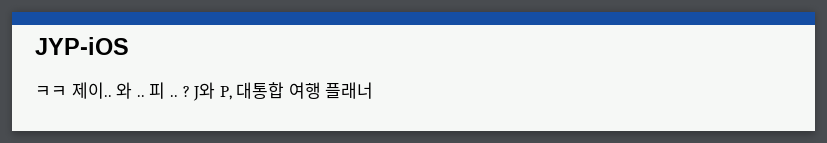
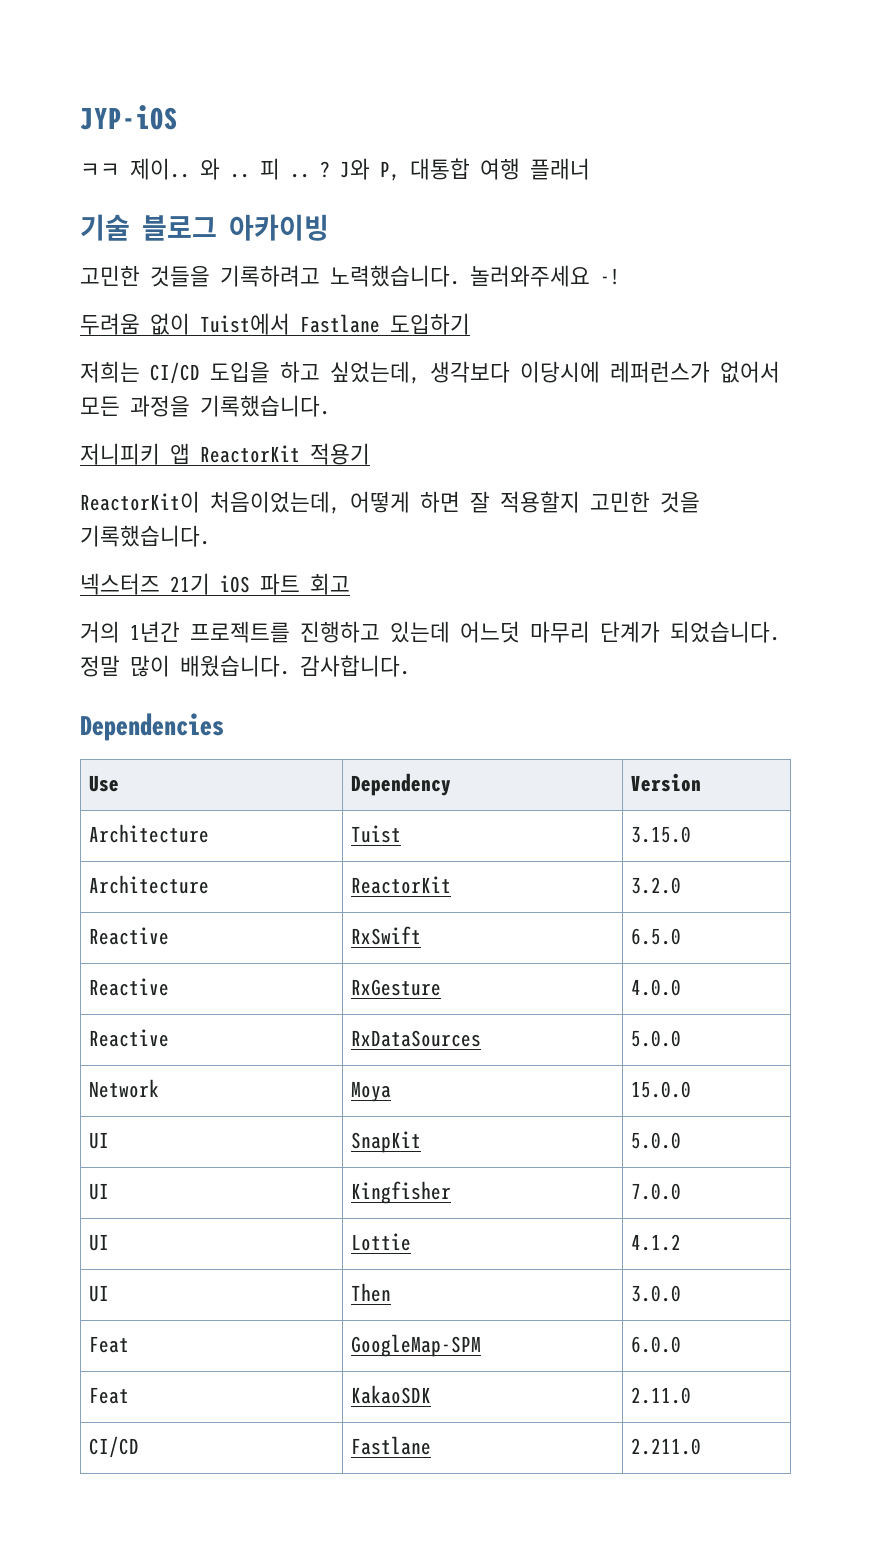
(374, 90) none -> [80,214,329,241] [80,265,620,287] [80,313,470,335] [80,361,780,384] [80,395,330,417] [80,443,370,465] [80,491,700,514] [80,525,210,547] [80,573,350,595] [80,621,780,643] [80,655,410,677] [80,713,224,741] [89,775,120,792] [351,773,452,796] [631,773,702,792] [89,824,210,843] [351,825,402,843] [631,826,692,843] [89,875,210,894] [351,876,452,894] [631,877,682,894] [89,927,170,945] [351,926,422,945] [631,928,682,945] [89,978,170,996] [351,979,442,996] [631,979,682,996] [89,1029,170,1047] [351,1030,482,1047] [631,1030,682,1047] [89,1079,160,1098] [351,1081,392,1102] [631,1081,692,1098] [89,1132,110,1149] [351,1131,422,1153] [631,1132,682,1149] [89,1183,110,1200] [351,1181,452,1204] [631,1183,682,1200] [89,1234,110,1251] [351,1233,412,1251] [631,1234,682,1251] [89,1285,110,1302] [351,1283,392,1302] [631,1285,682,1302] [89,1336,130,1353] [351,1334,482,1357] [631,1336,682,1353] [89,1387,130,1404] [351,1385,432,1404] [631,1387,692,1404] [89,1436,140,1458] [351,1436,432,1455] [631,1438,702,1455] // 기술 블로그 아카이빙 // 고민한 것들을 기록하려고 노력했습니다. 놀러와주세요 -! // 두려움 없이 Tuist에서 Fastlane 도입하기 // 저희는 CI/CD 도입을 하고 싶었는데, 생각보다 이당시에 레퍼런스가 없어서 모든 과정을 기록했습니다. // 저니피키 앱 ReactorKit 적용기 // ReactorKit이 처음이었는데, 어떻게 하면 잘 적용할지 고민한 것을 기록했습니다. // 넥스터즈 21기 iOS 파트 회고 // 거의 1년간 프로젝트를 진행하고 있는데 어느덧 마무리 단계가 되었습니다. 정말 많이 배웠습니다. 감사합니다. // Dependencies // Use | Dependency | Version // Architecture | Tuist | 3.15.0 // Architecture | ReactorKit | 3.2.0 // Reactive | RxSwift | 6.5.0 // Reactive | RxGesture | 4.0.0 // Reactive | RxDataSources | 5.0.0 // Network | Moya | 15.0.0 // UI | SnapKit | 5.0.0 // UI | Kingfisher | 7.0.0 // UI | Lottie | 4.1.2 // UI | Then | 3.0.0 // Feat | GoogleMap-SPM | 6.0.0 // Feat | KakaoSDK | 2.11.0 // CI/CD | Fastlane | 2.211.0

